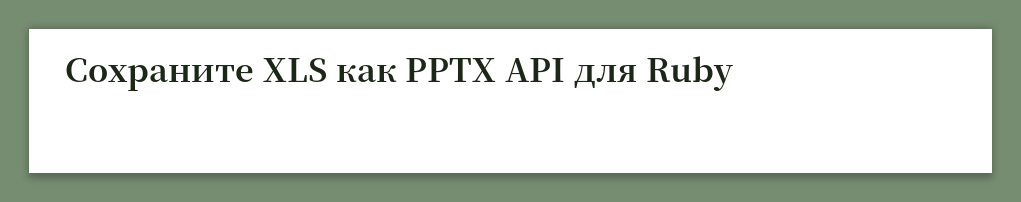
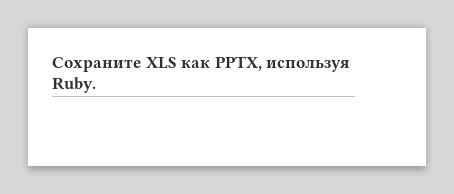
[405,56,733,91] PPTX API для Ruby -> [214,56,351,72] [52,77,96,93] PPTX, используя Ruby.

